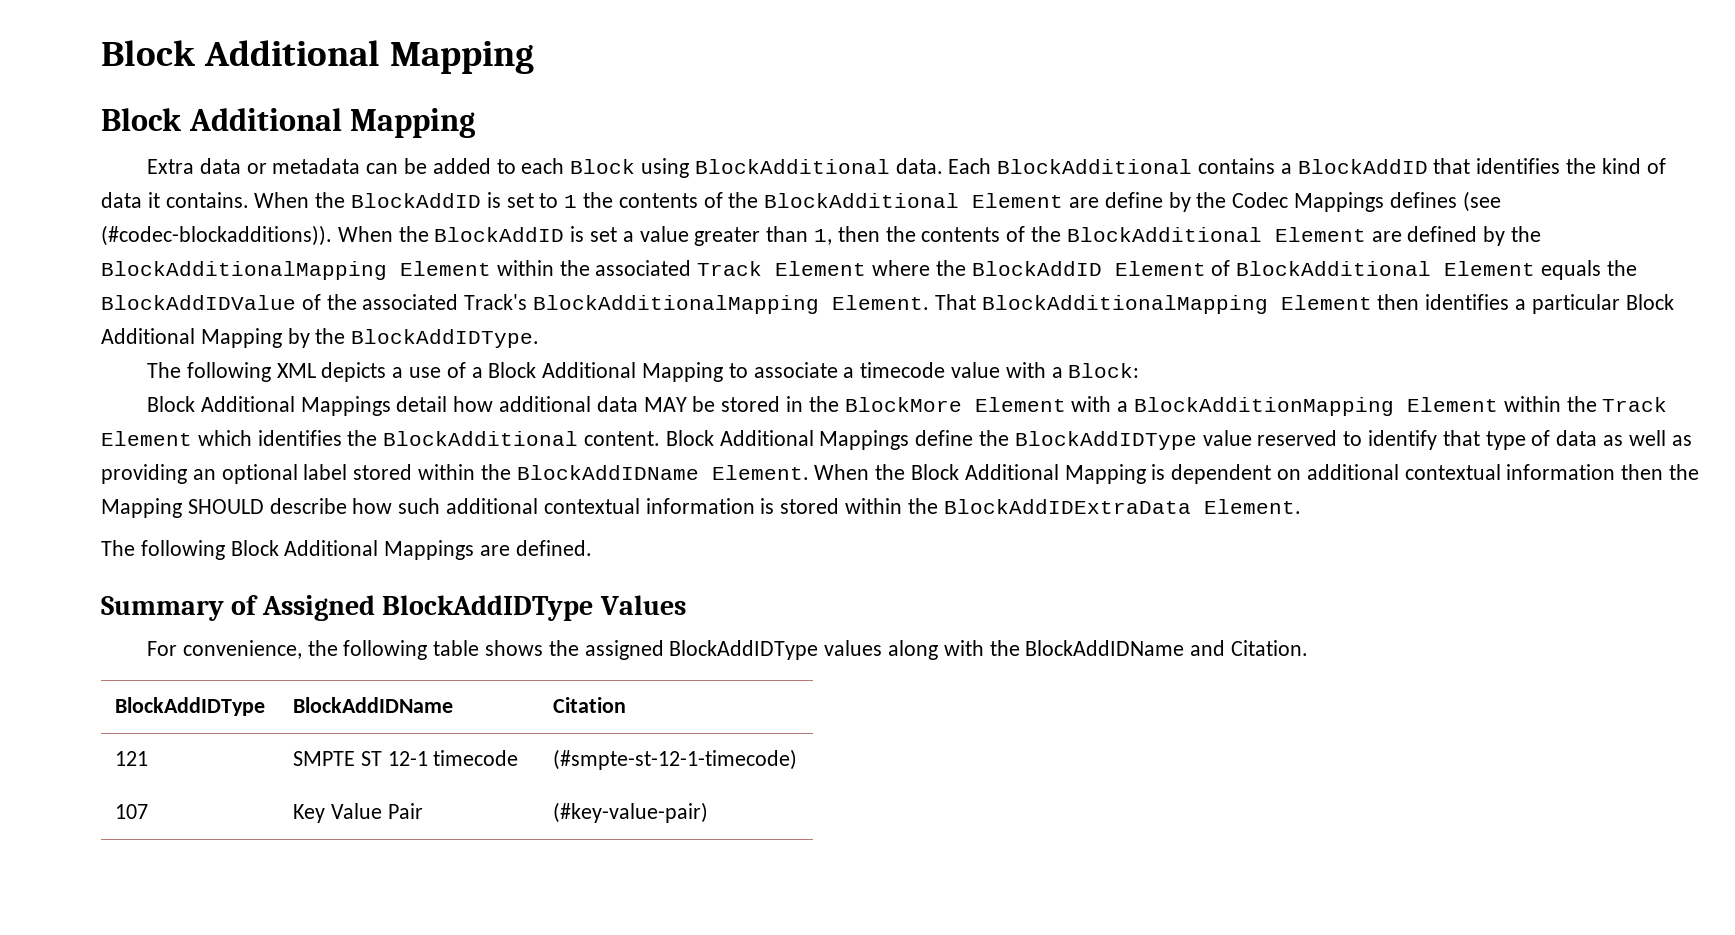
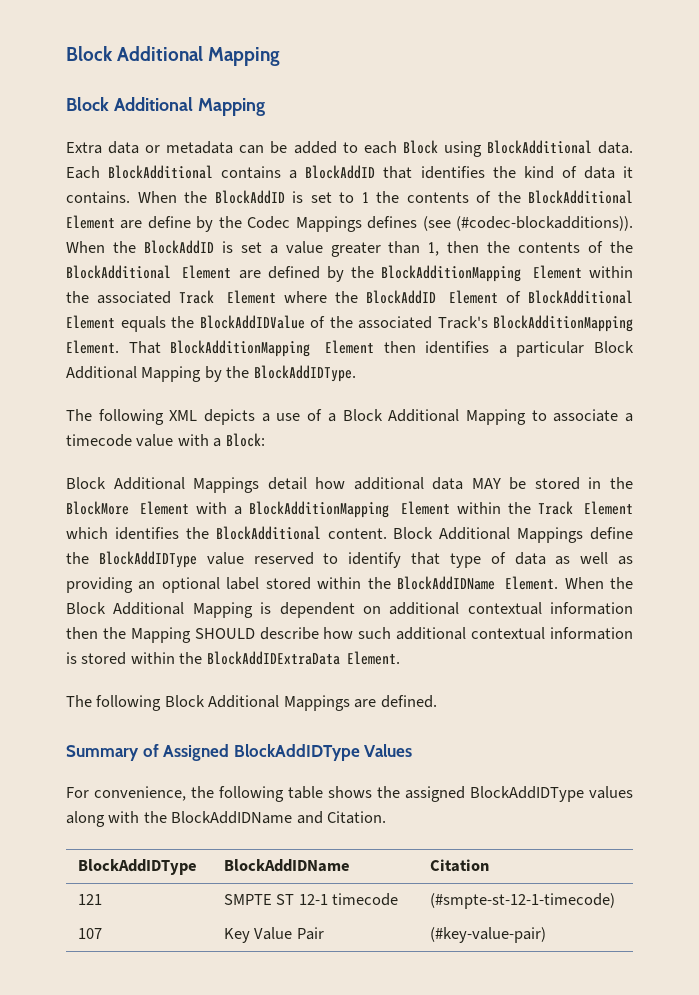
[101,261,387,280] BlockAdditionalMapping -> [381,265,522,282] BlockAdditionMapping
[533,295,820,314] BlockAdditionalMapping -> [493,315,633,332] BlockAdditionMapping
[981,295,1268,314] BlockAdditionalMapping -> [170,340,311,357] BlockAdditionMapping

